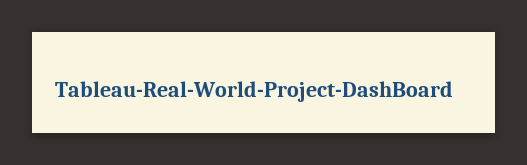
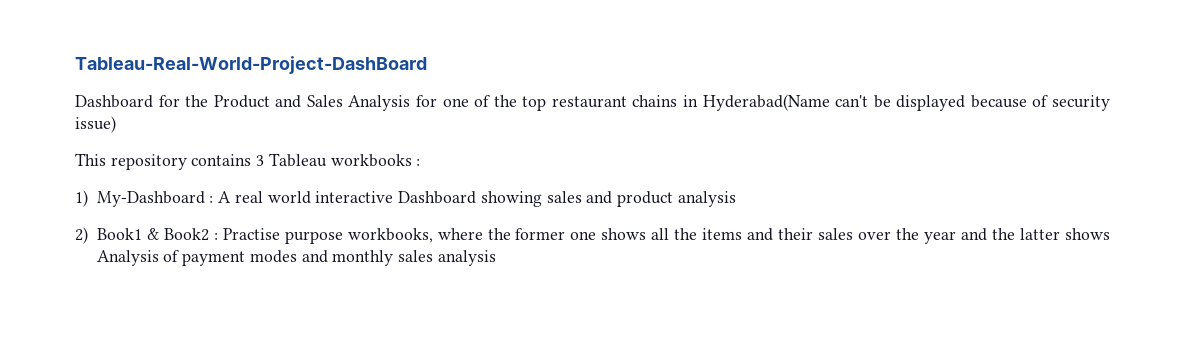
(453, 91) none -> [75,94,1110,111] [75,116,116,133] [75,153,421,170] [75,190,736,207] [75,227,1110,244] [96,250,496,266] // Dashboard for the Product and Sales Analysis for one of the top restaurant chains in Hyderabad(Name can't be displayed because of security issue) // This repository contains 3 Tableau workbooks : // 1) My-Dashboard : A real world interactive Dashboard showing sales and product analysis // 2) Book1 & Book2 : Practise purpose workbooks, where the former one shows all the items and their sales over the year and the latter shows Analysis of payment modes and monthly sales analysis

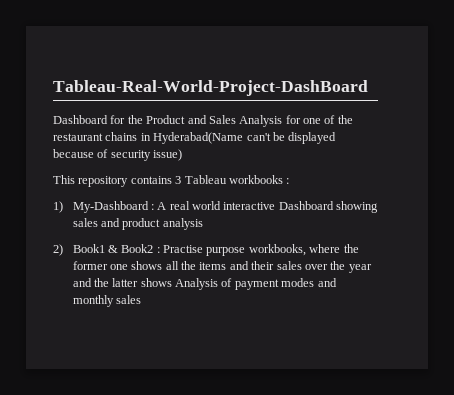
[522,96,547,111] top -> (353, 119) none
[437,250,496,266] analysis -> (141, 299) none

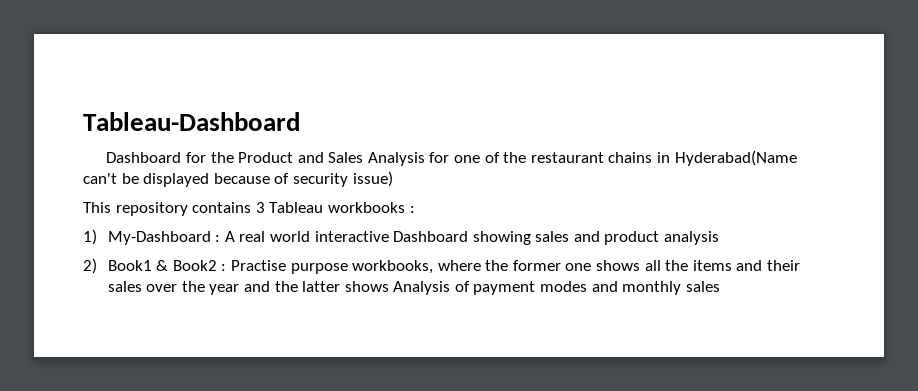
[53,80,368,96] Tableau-Real-World-Project-DashBoard -> [83,112,300,131] Tableau-Dashboard

